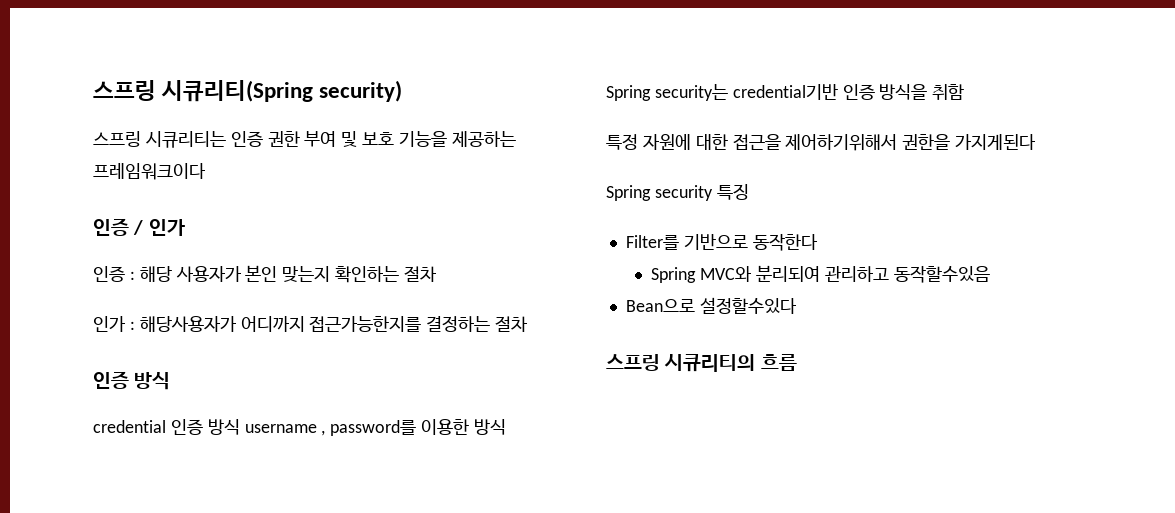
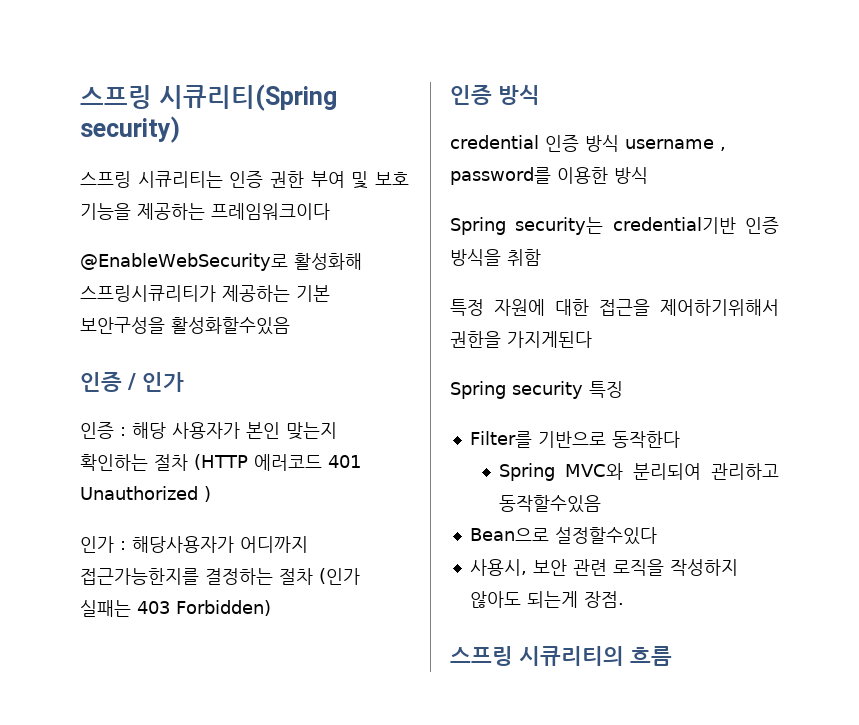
(206, 171) none -> [80,253,362,271] [80,285,330,302] [80,317,290,335] // @EnableWebSecurity로 활성화해 스프링시큐리티가 제공하는 기본 보안구성을 활성화할수있음
(438, 274) none -> [194,454,361,471] [80,486,211,502] (HTTP 에러코드 401 Unauthorized )
(529, 324) none -> [319,568,360,585] [80,600,271,617] (인가 실패는 403 Forbidden)
(797, 305) none -> [469,559,738,576] [469,591,624,608] // 사용시, 보안 관련 로직을 작성하지 않아도 되는게 장점.

